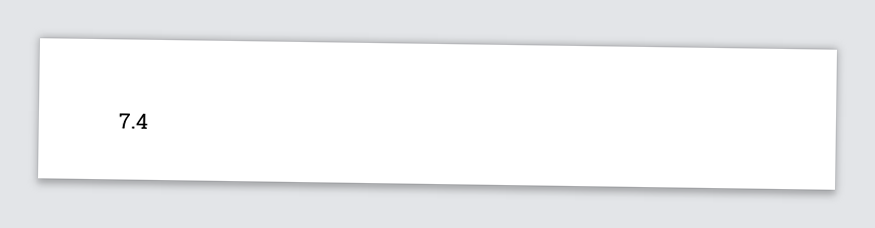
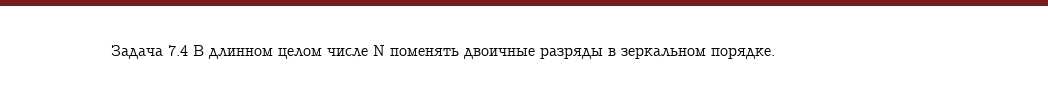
[118,113,148,129] 7.4 -> [110,45,775,59] Задача 7.4 В длинном целом числе N поменять двоичные разряды в зеркальном порядке.

